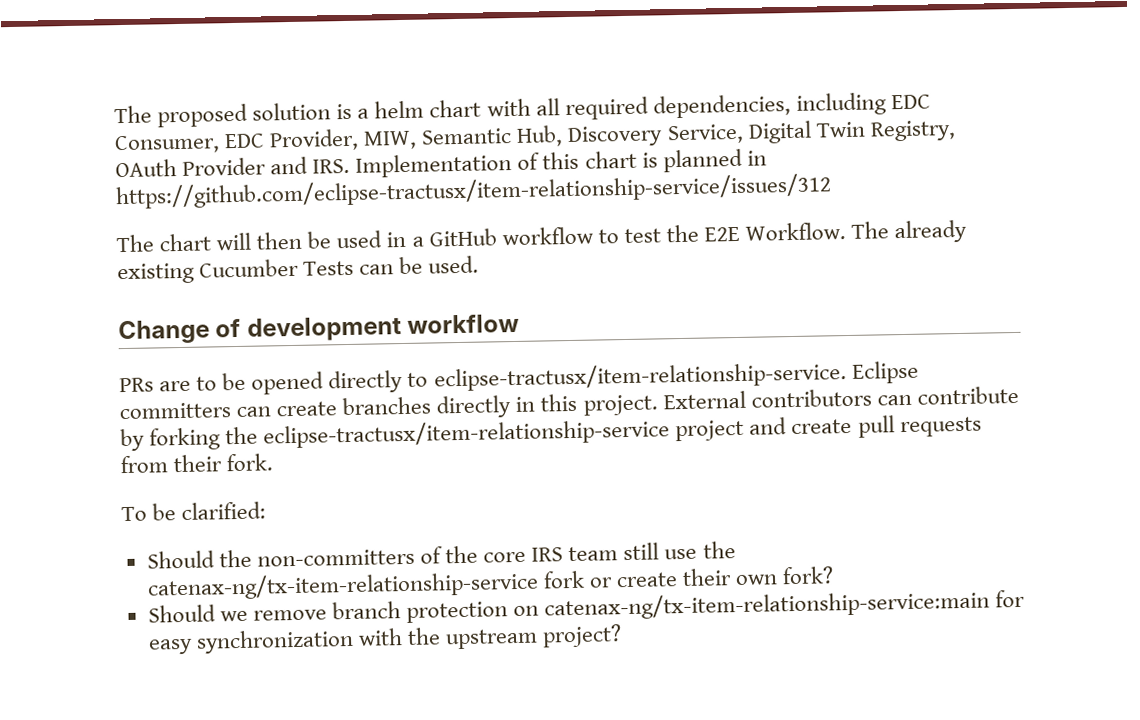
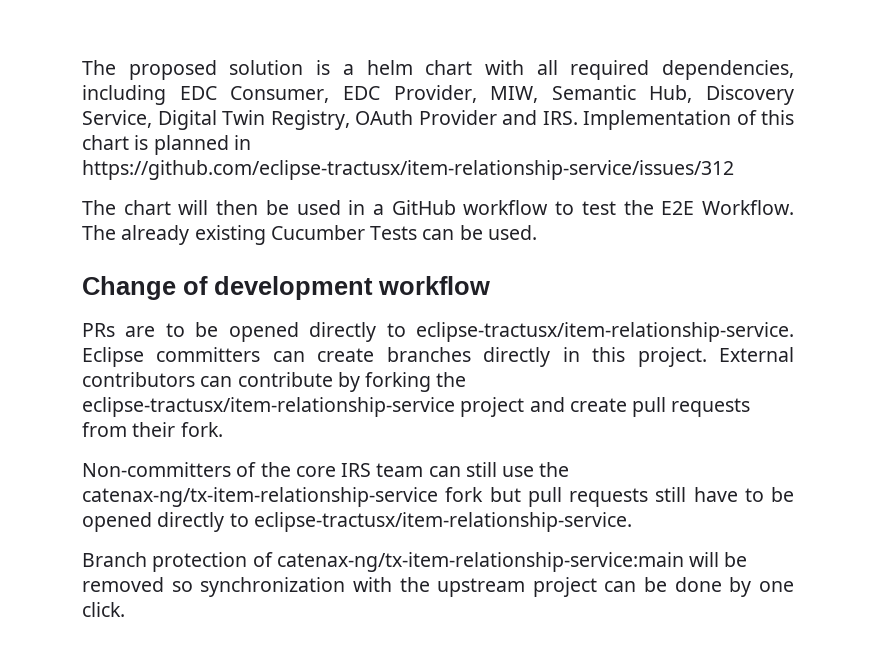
[121,501,267,522] [146,548,415,569] To be clarified: // Should the non-committers -> [82,462,231,477] Non-committers
(619, 554) none -> [428,466,461,477] can
[588,566,835,588] [147,589,1026,623] [147,624,623,655] or create their own fork? // Should we remove branch protection on catenax-ng/tx-item-relationship-service:main for easy synchronization with the upstream project? -> [489,487,794,507] [82,512,632,532] [82,552,748,572] [82,577,794,597] [82,602,125,617] but pull requests still have to be opened directly to eclipse-tractusx/item-relationship-service. // Branch protection of catenax-ng/tx-item-relationship-service:main will be removed so synchronization with the upstream project can be done by one click.

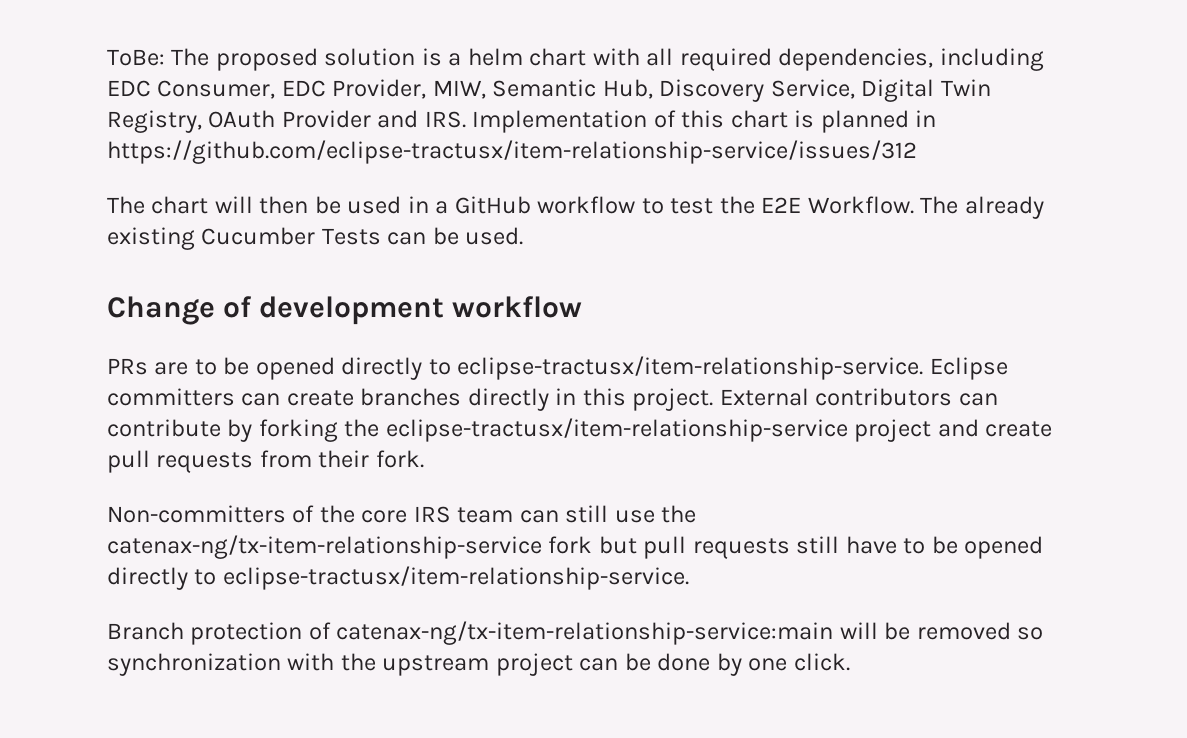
(82, 67) none -> [107,49,165,66] ToBe:

